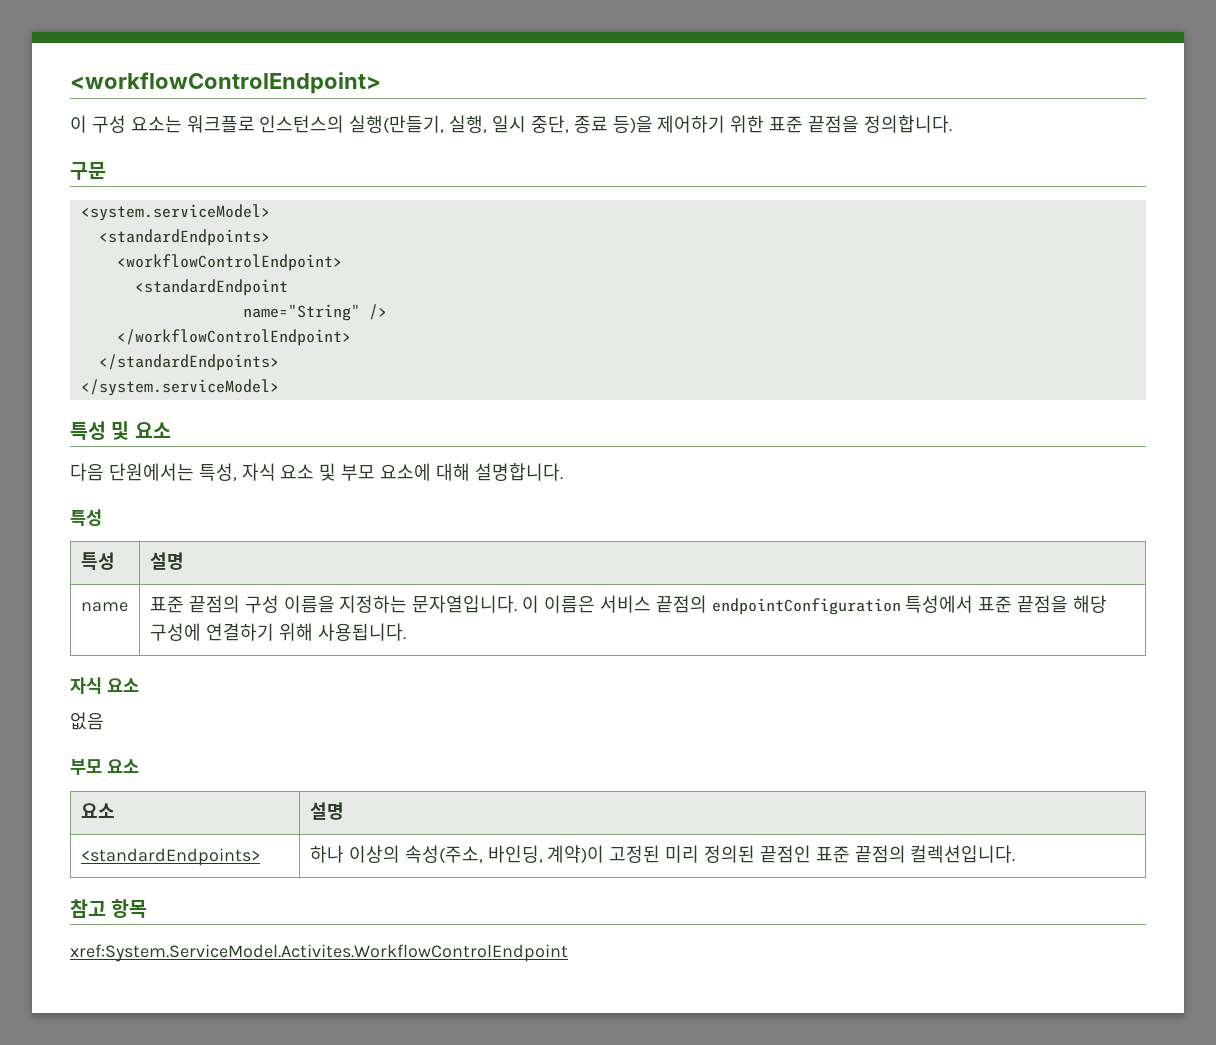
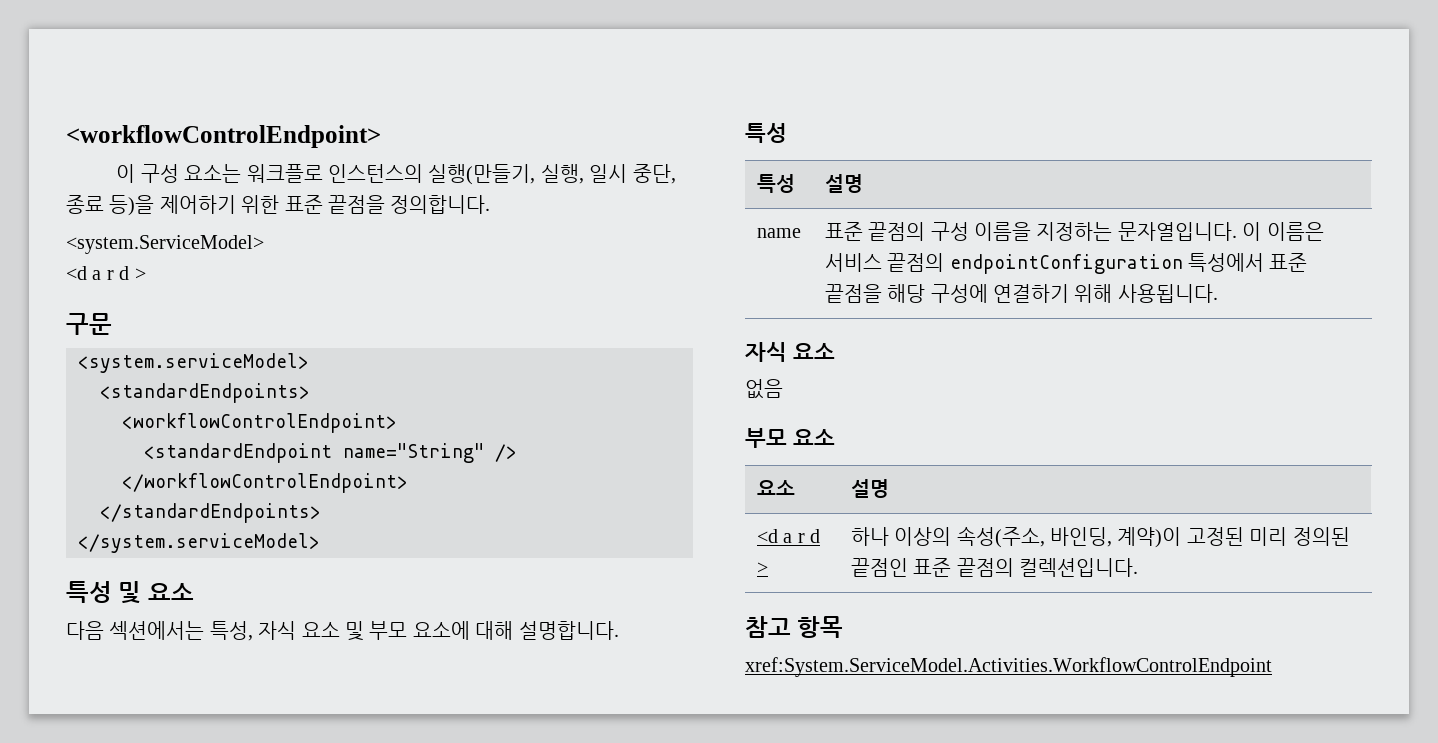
(952, 124) none -> [66,235,264,254] [66,266,146,280] // <system.ServiceModel> // <d a r d >
(288, 287) // -> (332, 453) none
[108,463,194,481] 단원에서는 -> [109,621,205,640] 섹션에서는
[80,848,260,866] <standardEndpoints> -> [756,529,820,543] [756,562,768,574] <d a r d >
[70,944,568,962] xref:System.ServiceModel.Activites.WorkflowControlEndpoint -> [745,657,1272,677] xref:System.ServiceModel.Activities.WorkflowControlEndpoint

